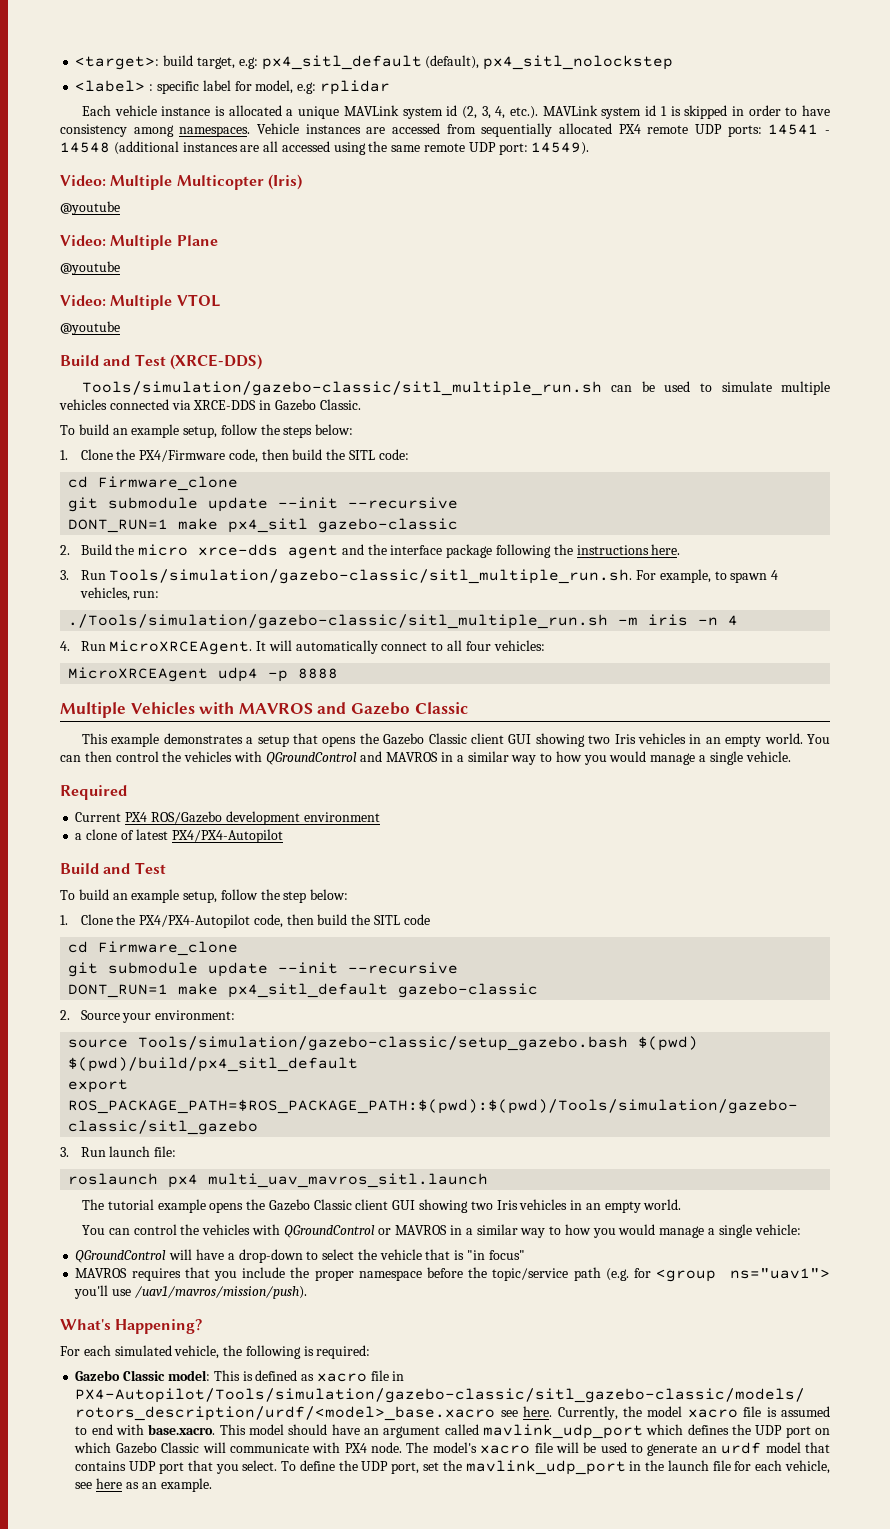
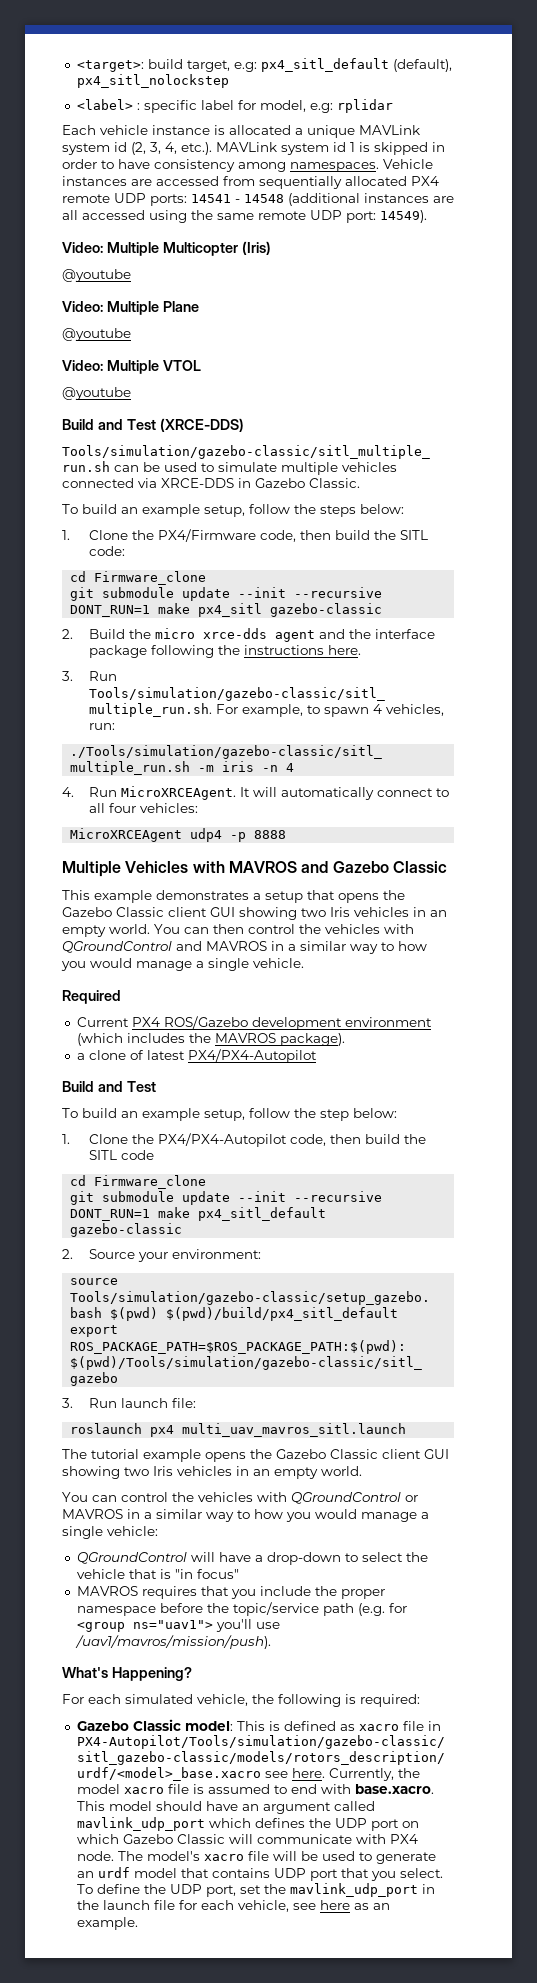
(380, 817) none -> [76,1033,345,1046] (which includes the MAVROS package).

